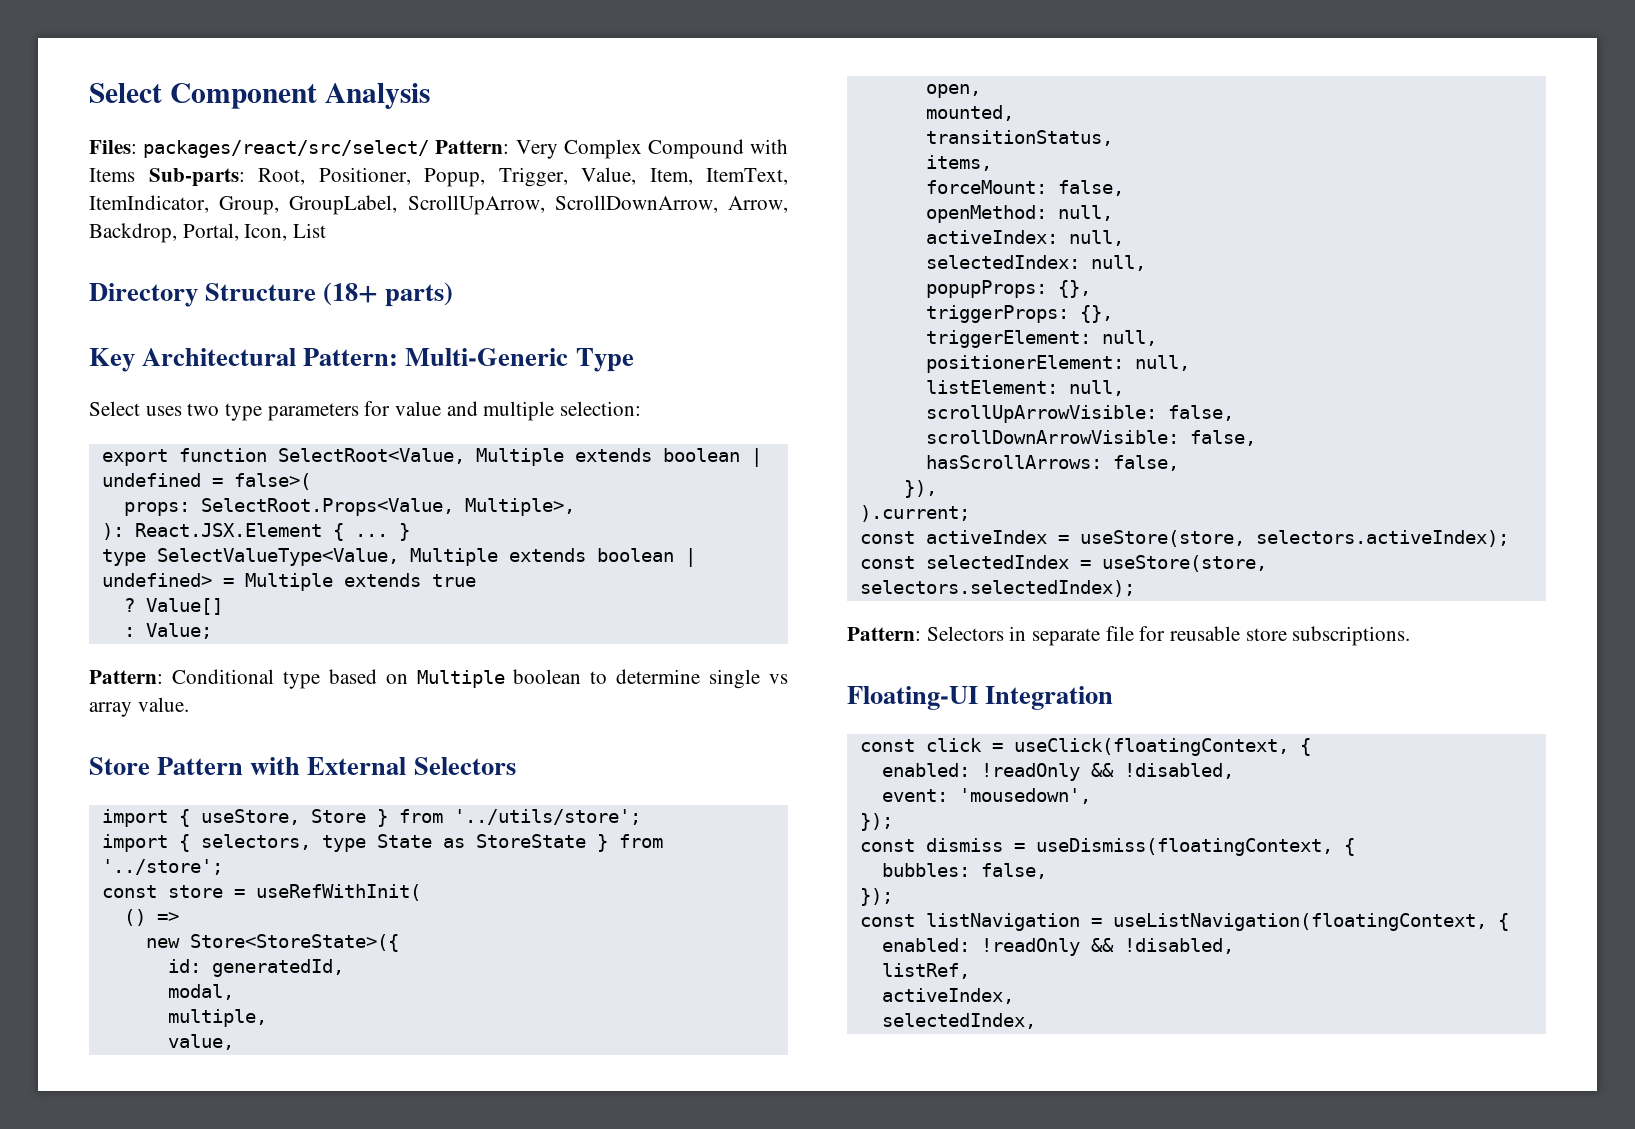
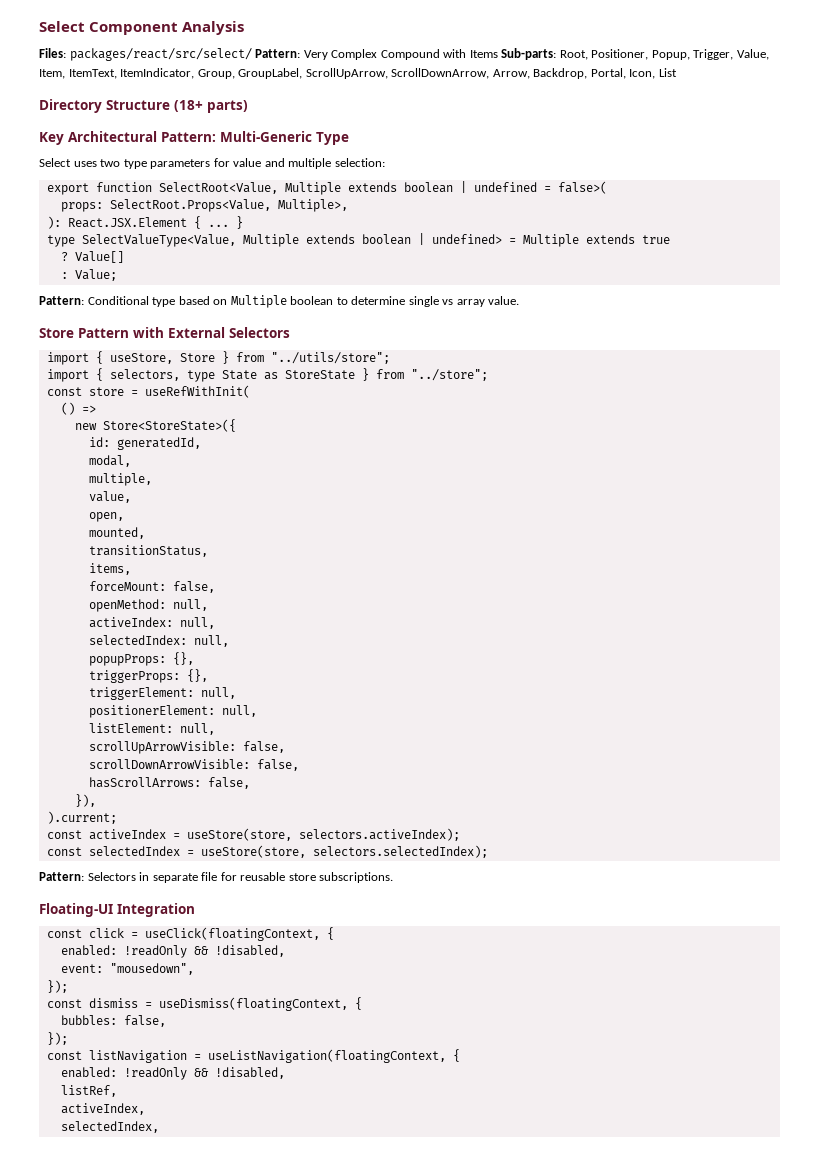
[453,809,641,825] '../utils/store'; -> [270,352,390,364] "../utils/store";
[101,859,223,875] '../store'; -> [410,369,488,381] "../store";
[958,788,1091,804] 'mousedown', -> [109,963,194,975] "mousedown",

